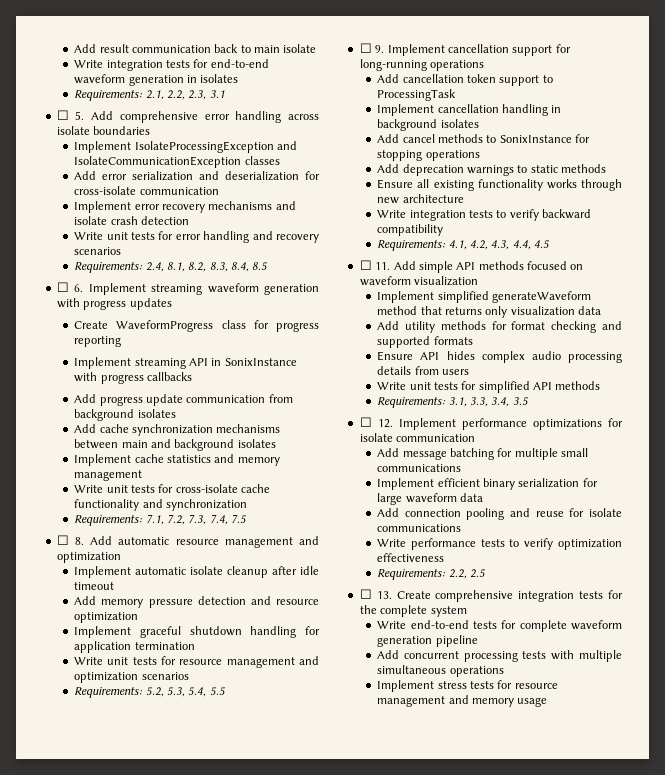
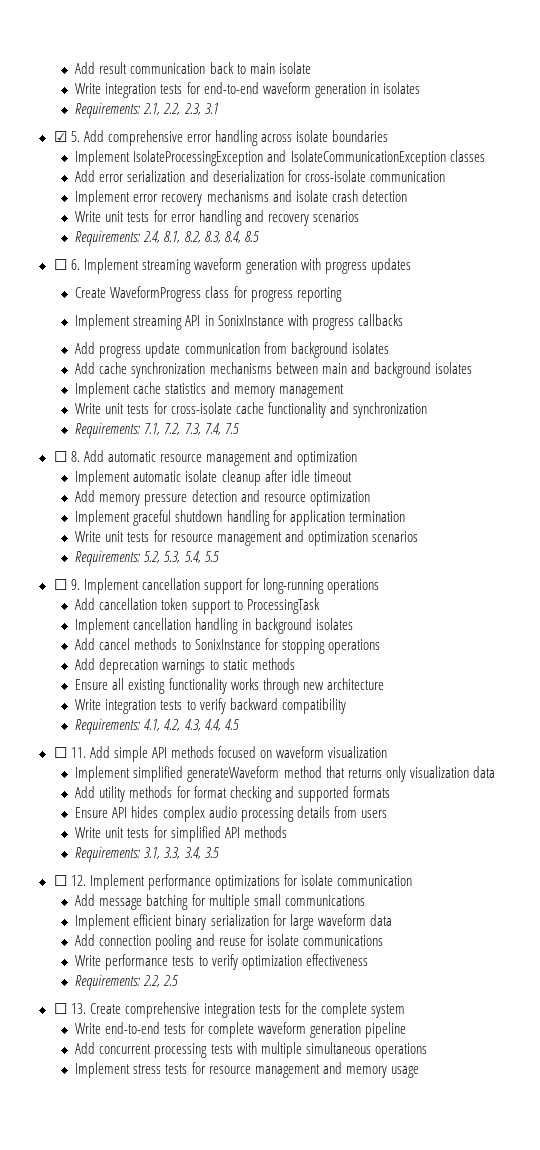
[56,110,69,120] ☐ -> [53,131,67,142] ☑

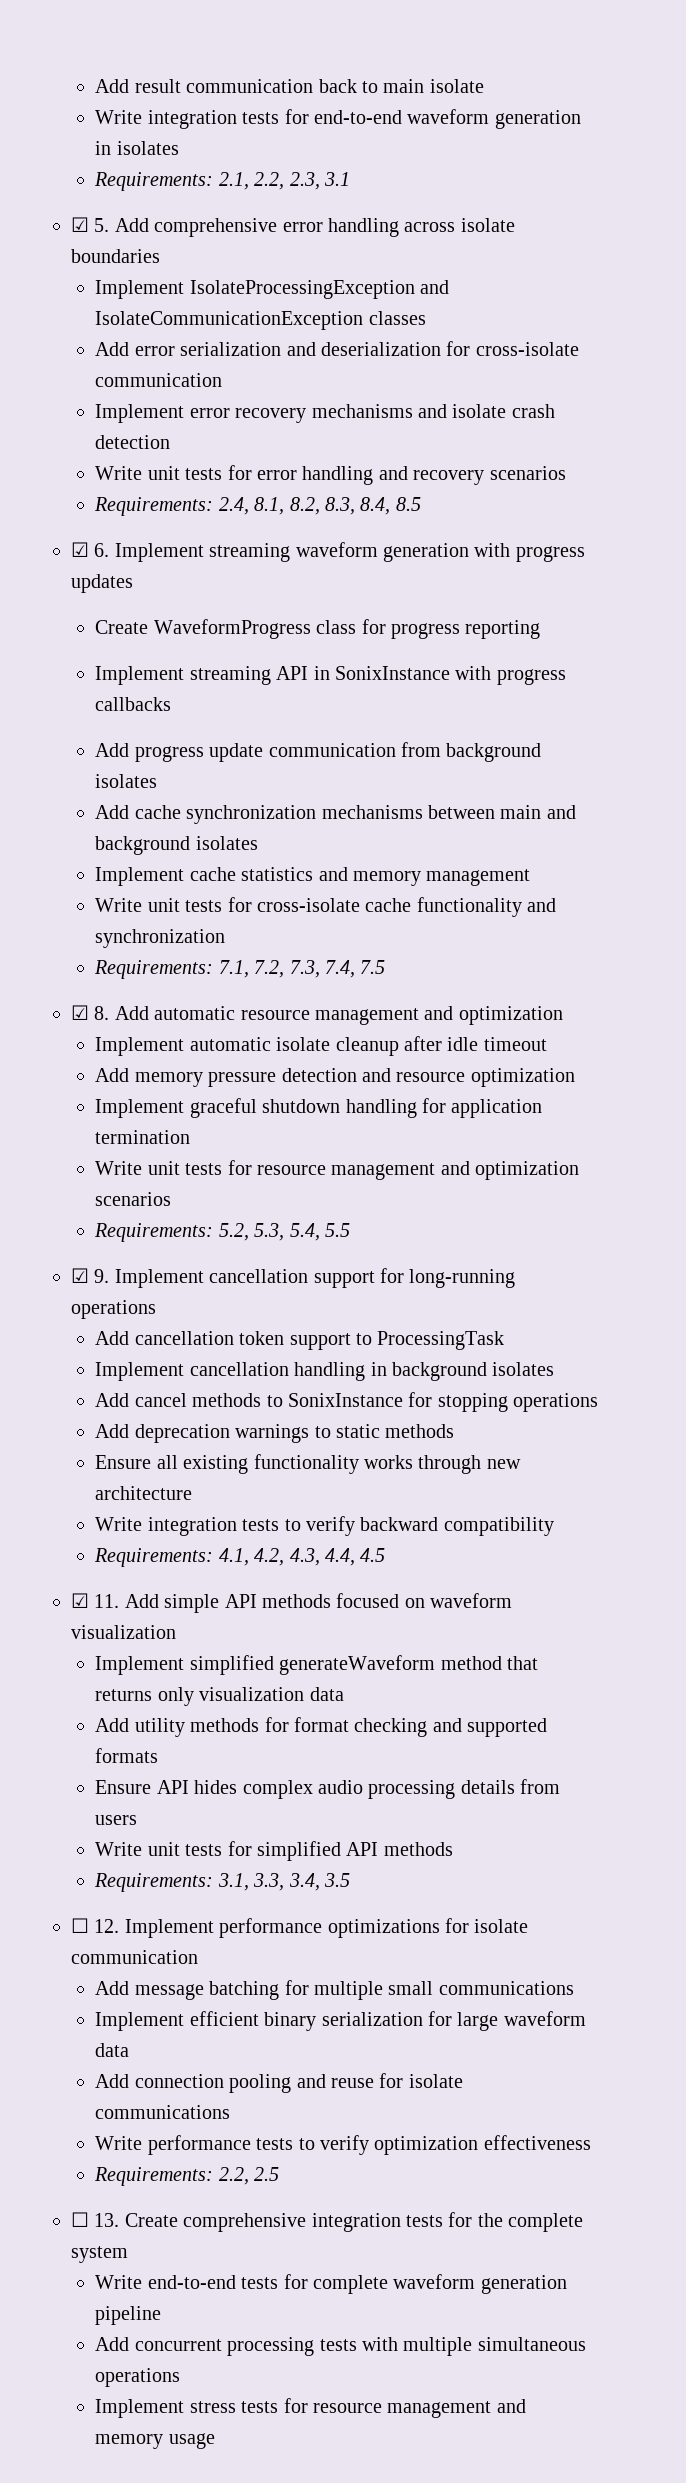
[53,259,67,270] ☐ -> [71,542,89,557] ☑
[53,451,67,462] ☐ -> [71,1005,89,1020] ☑
[53,579,67,590] ☐ -> [71,1268,89,1283] ☑
[53,747,67,758] ☐ -> [71,1593,89,1608] ☑

